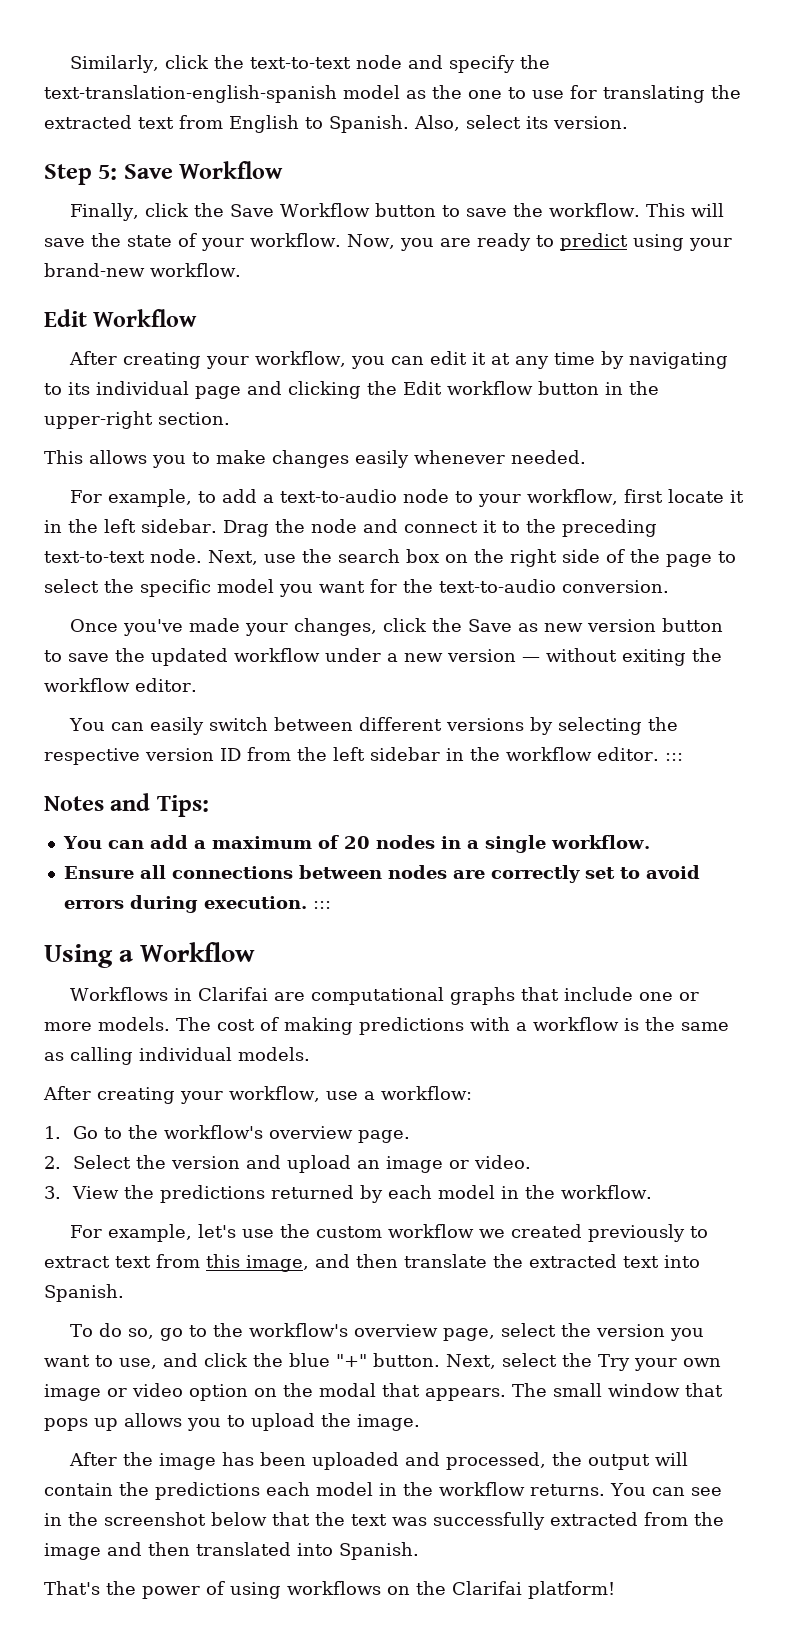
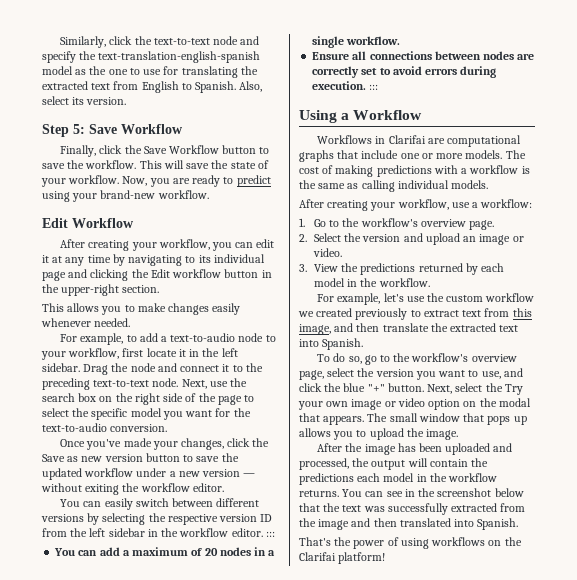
[44,793,209,817] // Notes and Tips: -> (275, 534) none

